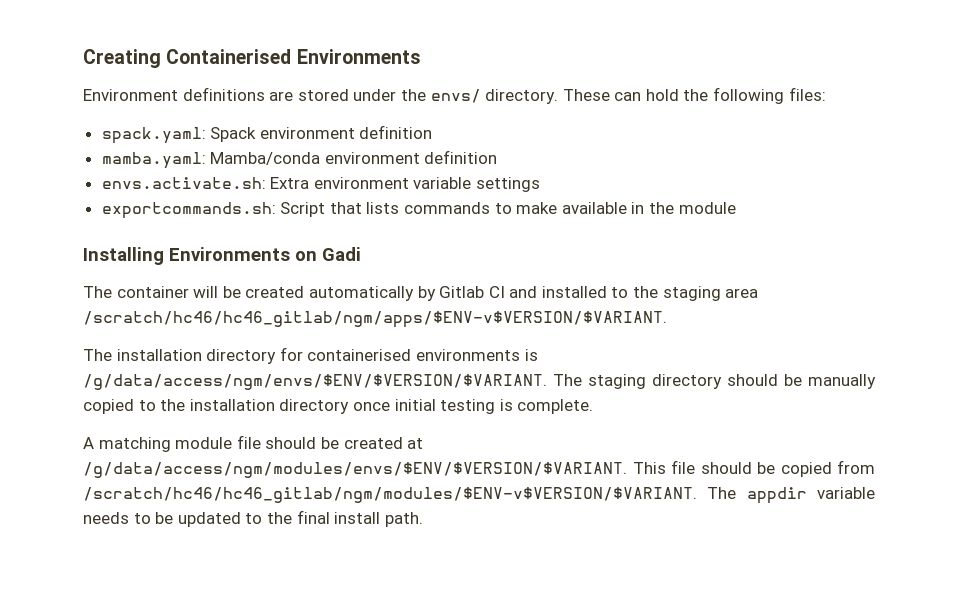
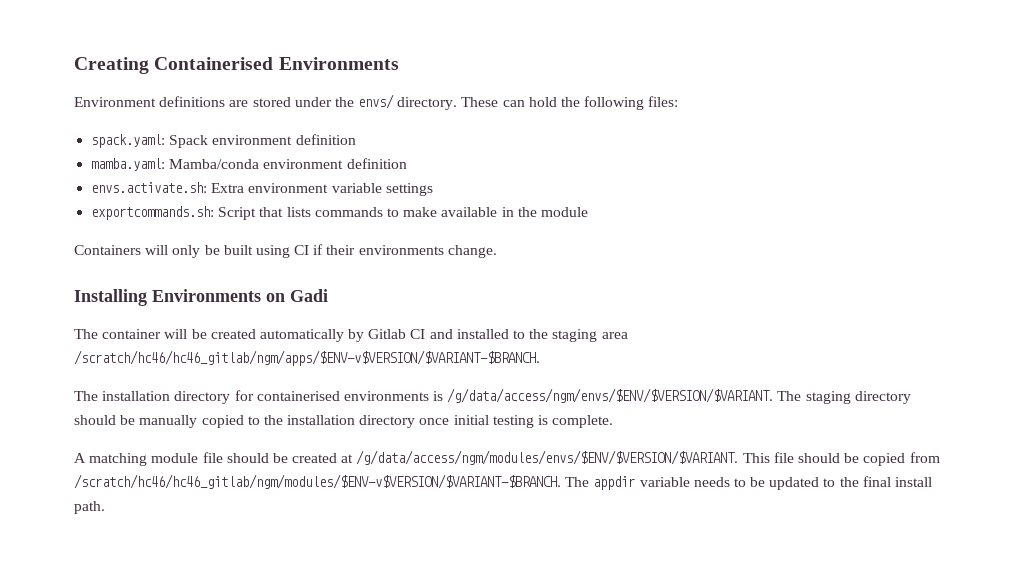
(736, 208) none -> [74,244,497,258] // Containers will only be built using CI if their environments change.
[83,311,667,328] /scratch/hc46/hc46_gitlab/ngm/apps/$ENV-v$VERSION/$VARIANT. -> [74,350,540,366] /scratch/hc46/hc46_gitlab/ngm/apps/$ENV-v$VERSION/$VARIANT-$BRANCH.
[83,487,697,503] /scratch/hc46/hc46_gitlab/ngm/modules/$ENV-v$VERSION/$VARIANT. -> [74,474,561,489] /scratch/hc46/hc46_gitlab/ngm/modules/$ENV-v$VERSION/$VARIANT-$BRANCH.

